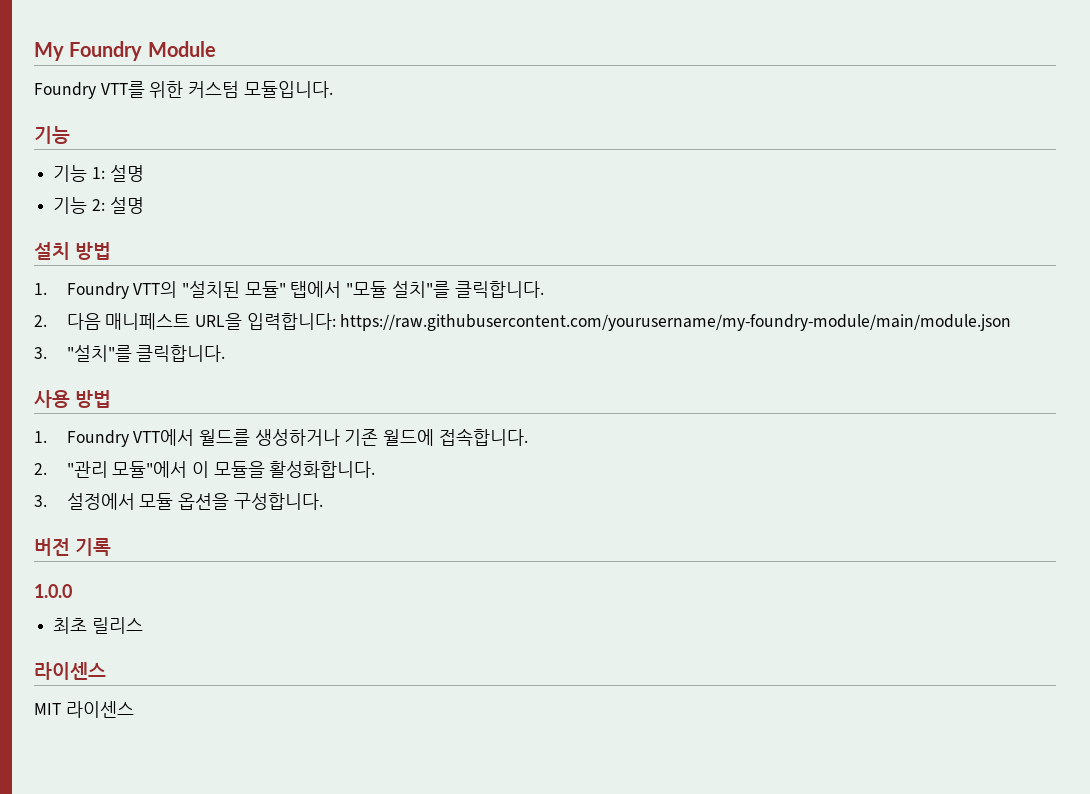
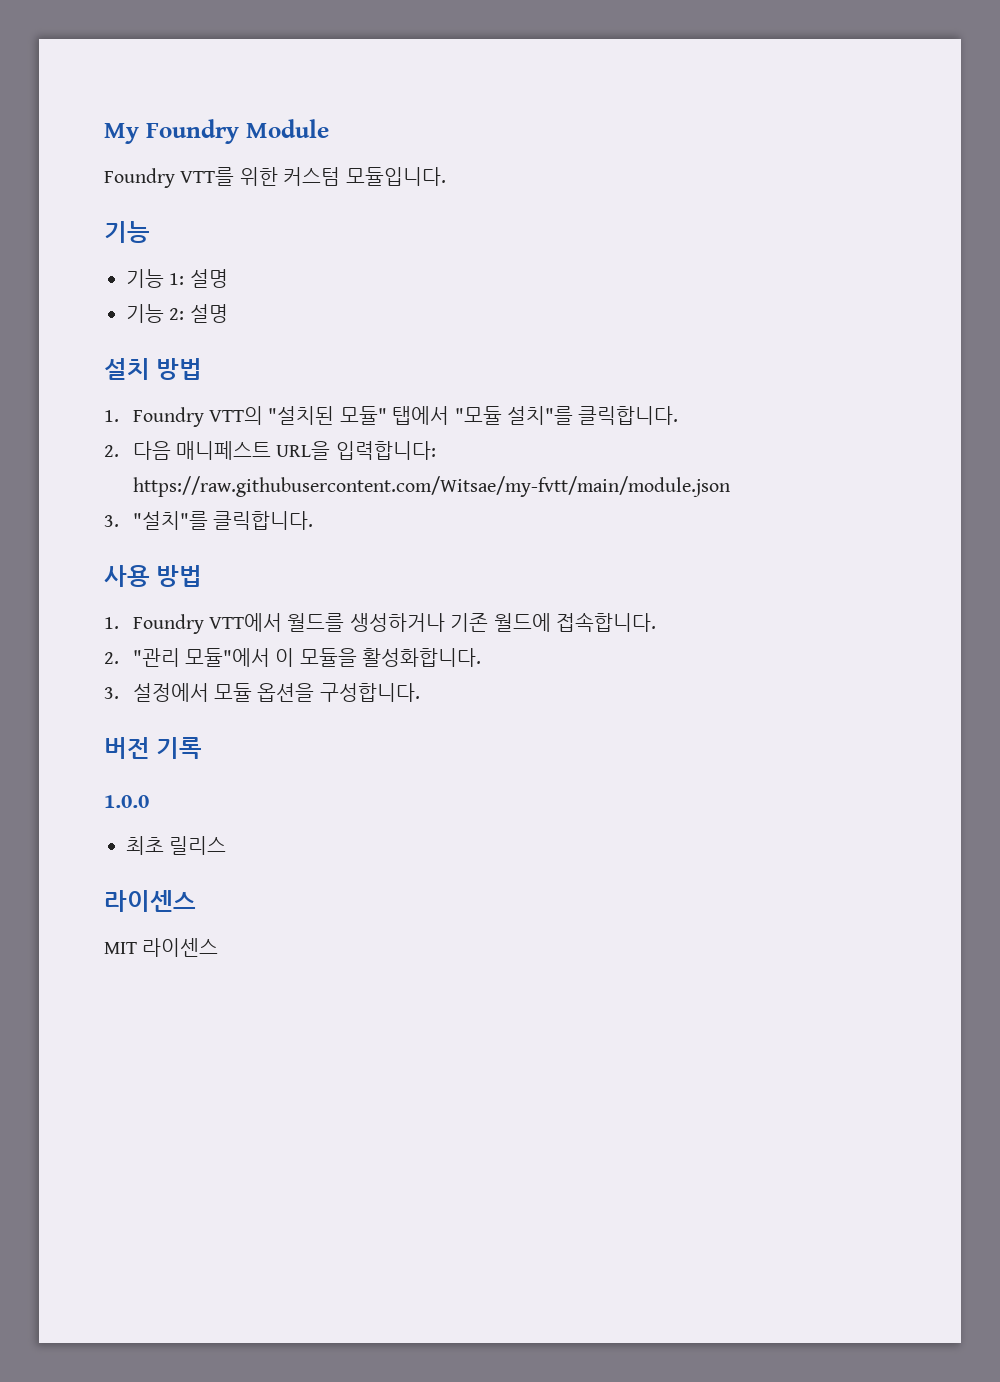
[340,314,1012,331] https://raw.githubusercontent.com/yourusername/my-foundry-module/main/module.json -> [132,476,730,497] https://raw.githubusercontent.com/Witsae/my-fvtt/main/module.json

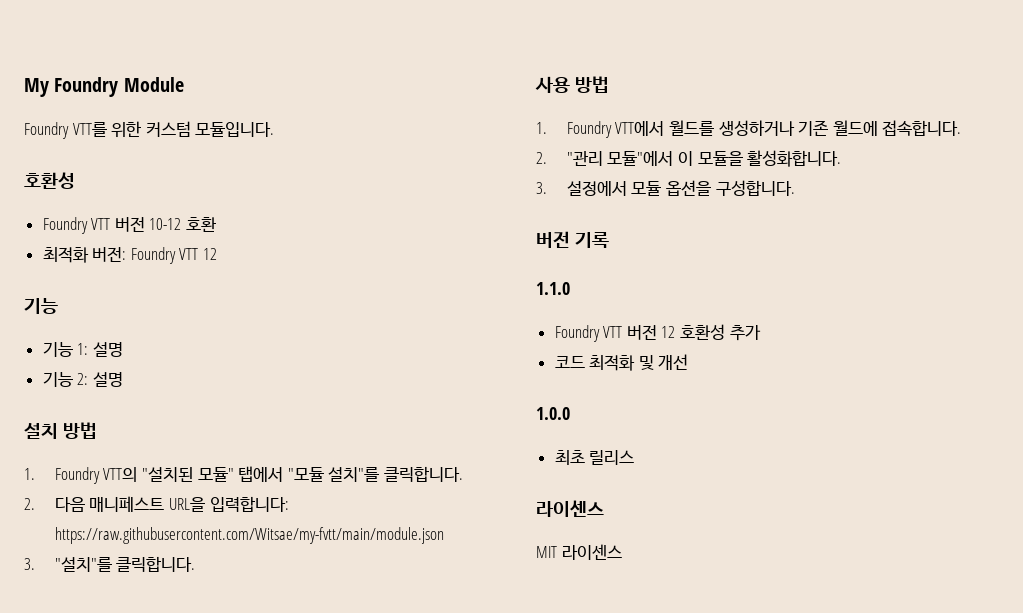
(446, 176) none -> [24,172,75,189] [42,217,217,234] [42,247,218,264] // 호환성 // Foundry VTT 버전 10-12 호환 // 최적화 버전: Foundry VTT 12
(203, 748) none -> [536,282,570,295] [554,324,761,342] [554,354,689,371] // 1.1.0 // Foundry VTT 버전 12 호환성 추가 // 코드 최적화 및 개선

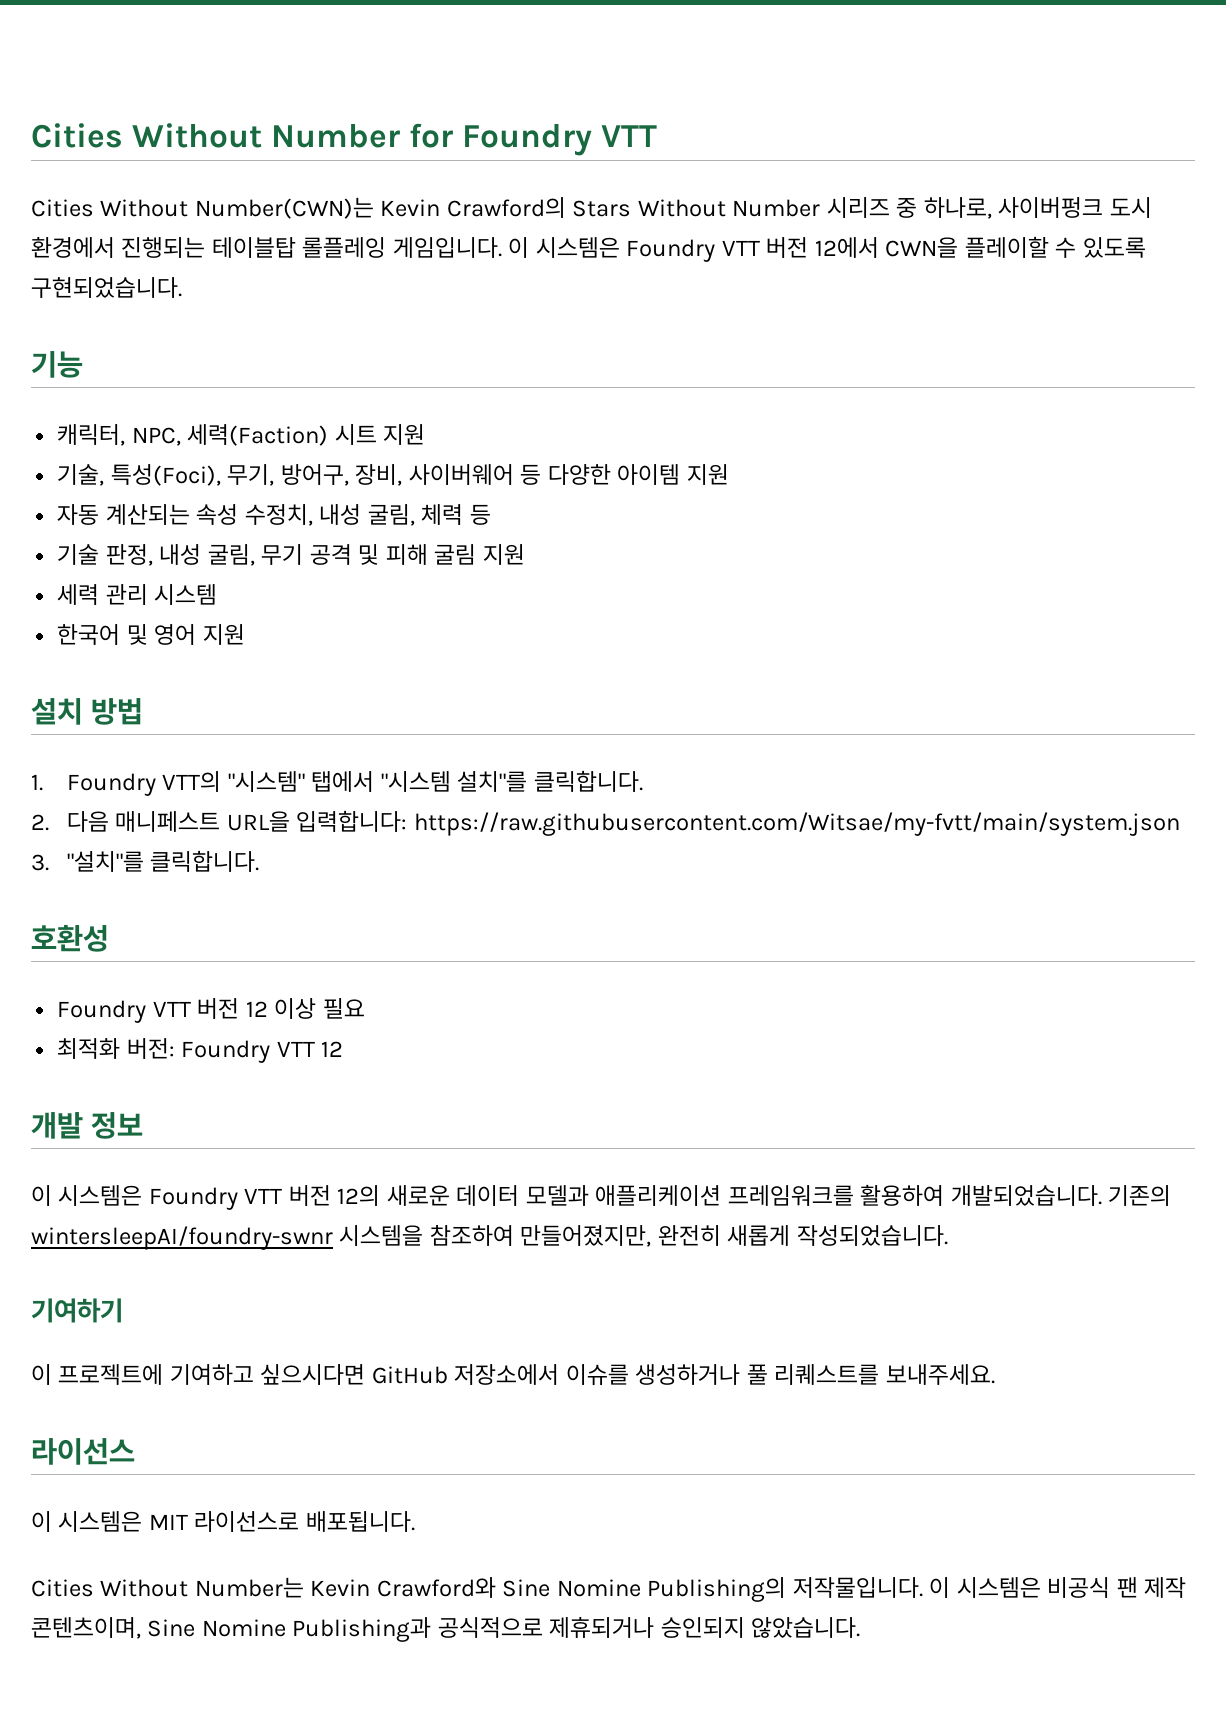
[24,77,184,97] [24,121,275,139] [24,172,75,189] [42,217,217,234] [42,247,218,264] [24,298,58,314] [42,342,123,357] [42,372,123,387] My Foundry Module // Foundry VTT를 위한 커스텀 모듈입니다. // 호환성 // Foundry VTT 버전 10-12 호환 // 최적화 버전: Foundry VTT 12 // 기능 // 기능 1: 설명 // 기능 2: 설명 -> [31,123,658,156] [31,197,1152,219] [31,236,1146,262] [31,277,182,298] [31,351,83,378] [57,424,426,446] [57,464,729,486] [57,504,491,526] [57,544,525,566] [57,584,218,605] [57,624,245,645] Cities Without Number for Foundry VTT // Cities Without Number(CWN)는 Kevin Crawford의 Stars Without Number 시리즈 중 하나로, 사이버펑크 도시 환경에서 진행되는 테이블탑 롤플레잉 게임입니다. 이 시스템은 Foundry VTT 버전 12에서 CWN을 플레이할 수 있도록 구현되었습니다. // 기능 // 캐릭터, NPC, 세력(Faction) 시트 지원 // 기술, 특성(Foci), 무기, 방어구, 장비, 사이버웨어 등 다양한 아이템 지원 // 자동 계산되는 속성 수정치, 내성 굴림, 체력 등 // 기술 판정, 내성 굴림, 무기 공격 및 피해 굴림 지원 // 세력 관리 시스템 // 한국어 및 영어 지원
[142,466,324,482] "설치된 모듈" 탭에서 "모듈 -> [227,771,451,792] "시스템" 탭에서 "시스템
[54,527,444,544] https://raw.githubusercontent.com/Witsae/my-fvtt/main/module.json -> [413,812,1180,836] https://raw.githubusercontent.com/Witsae/my-fvtt/main/system.json
[535,76,609,93] [536,120,962,138] [536,150,842,167] [536,180,795,196] [536,231,609,248] [536,282,570,295] [554,324,761,342] [554,354,689,371] [536,407,570,420] [554,450,635,465] [536,500,604,517] [536,544,622,560] 사용 방법 // 1. Foundry VTT에서 월드를 생성하거나 기존 월드에 접속합니다. // 2. "관리 모듈"에서 이 모듈을 활성화합니다. // 3. 설정에서 모듈 옵션을 구성합니다. // 버전 기록 // 1.1.0 // Foundry VTT 버전 12 호환성 추가 // 코드 최적화 및 개선 // 1.0.0 // 최초 릴리스 // 라이센스 // MIT 라이센스 -> [31,924,109,952] [57,998,365,1023] [57,1038,344,1063] [31,1112,144,1139] [31,1184,1172,1210] [31,1224,948,1250] [31,1298,123,1323] [31,1364,995,1386] [31,1438,135,1465] [31,1511,415,1532] [31,1577,1187,1602] [31,1616,861,1642] 호환성 // Foundry VTT 버전 12 이상 필요 // 최적화 버전: Foundry VTT 12 // 개발 정보 // 이 시스템은 Foundry VTT 버전 12의 새로운 데이터 모델과 애플리케이션 프레임워크를 활용하여 개발되었습니다. 기존의 wintersleepAI/foundry-swnr 시스템을 참조하여 만들어졌지만, 완전히 새롭게 작성되었습니다. // 기여하기 // 이 프로젝트에 기여하고 싶으시다면 GitHub 저장소에서 이슈를 생성하거나 풀 리퀘스트를 보내주세요. // 라이선스 // 이 시스템은 MIT 라이선스로 배포됩니다. // Cities Without Number는 Kevin Crawford와 Sine Nomine Publishing의 저작물입니다. 이 시스템은 비공식 팬 제작 콘텐츠이며, Sine Nomine Publishing과 공식적으로 제휴되거나 승인되지 않았습니다.

